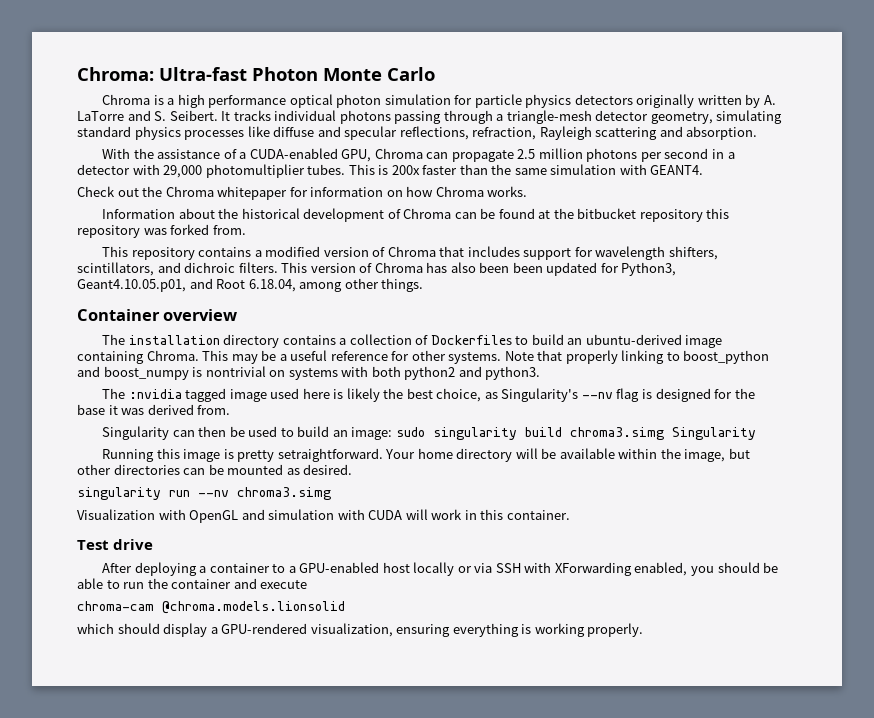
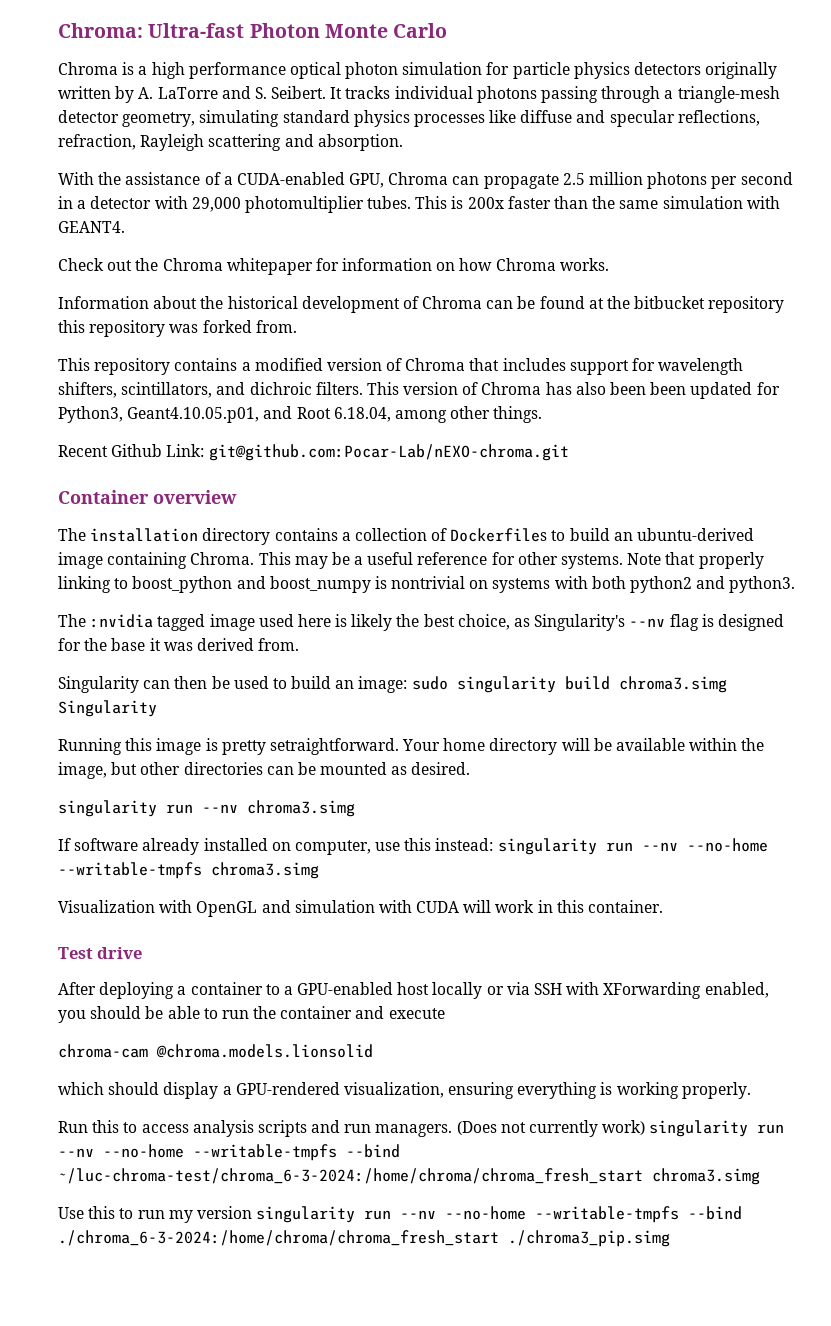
(424, 285) none -> [58,444,569,461] // Recent Github Link: git@github.com:Pocar-Lab/nEXO-chroma.git
(331, 493) none -> [58,838,768,855] [58,862,319,879] // If software already installed on computer, use this instead: singularity run --nv --no-home --writable-tmpfs chroma3.simg
(644, 630) none -> [58,1120,785,1137] [58,1144,400,1161] [58,1168,760,1185] [58,1206,743,1223] [58,1230,670,1247] // Run this to access analysis scripts and run managers. (Does not currently work) singularity run --nv --no-home --writable-tmpfs --bind ~/luc-chroma-test/chroma_6-3-2024:/home/chroma/chroma_fresh_start chroma3.simg // Use this to run my version singularity run --nv --no-home --writable-tmpfs --bind ./chroma_6-3-2024:/home/chroma/chroma_fresh_start ./chroma3_pip.simg

